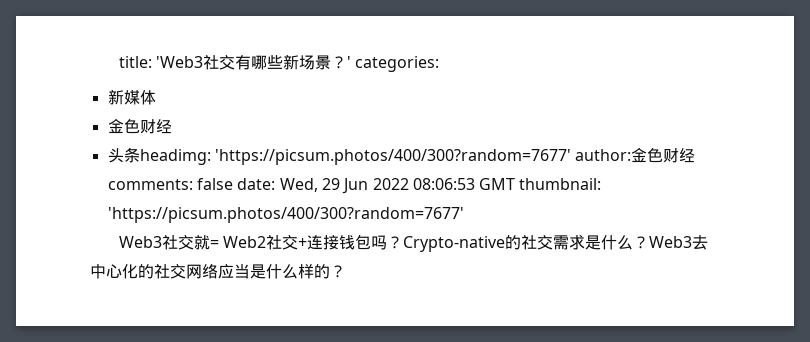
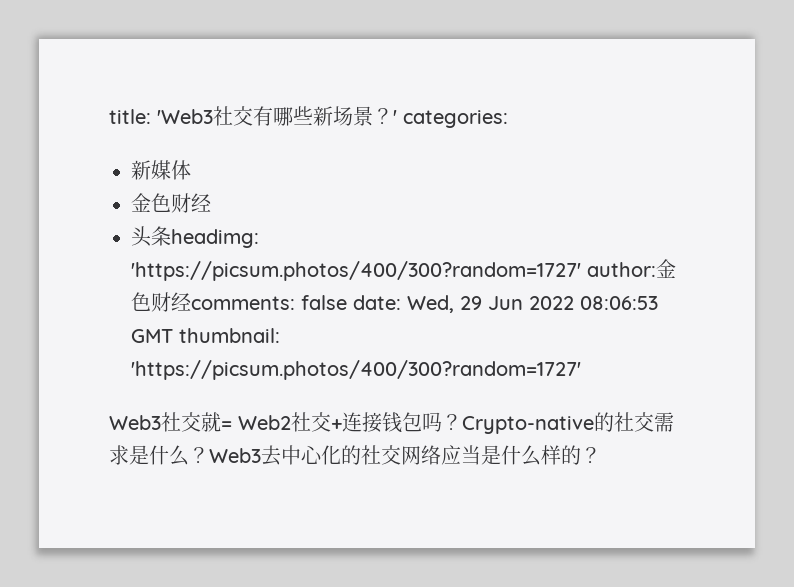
[214,149,571,165] 'https://picsum.photos/400/300?random=7677' -> [131,261,581,281] 'https://picsum.photos/400/300?random=1727'
[107,207,464,223] 'https://picsum.photos/400/300?random=7677' -> [131,360,581,380] 'https://picsum.photos/400/300?random=1727'

